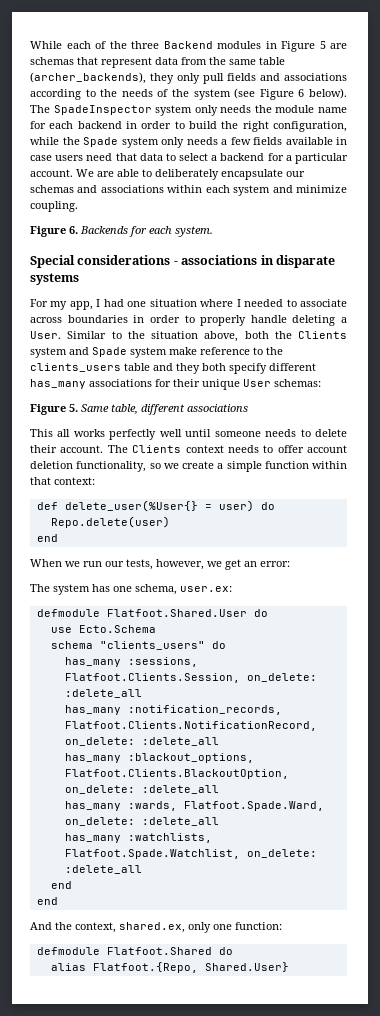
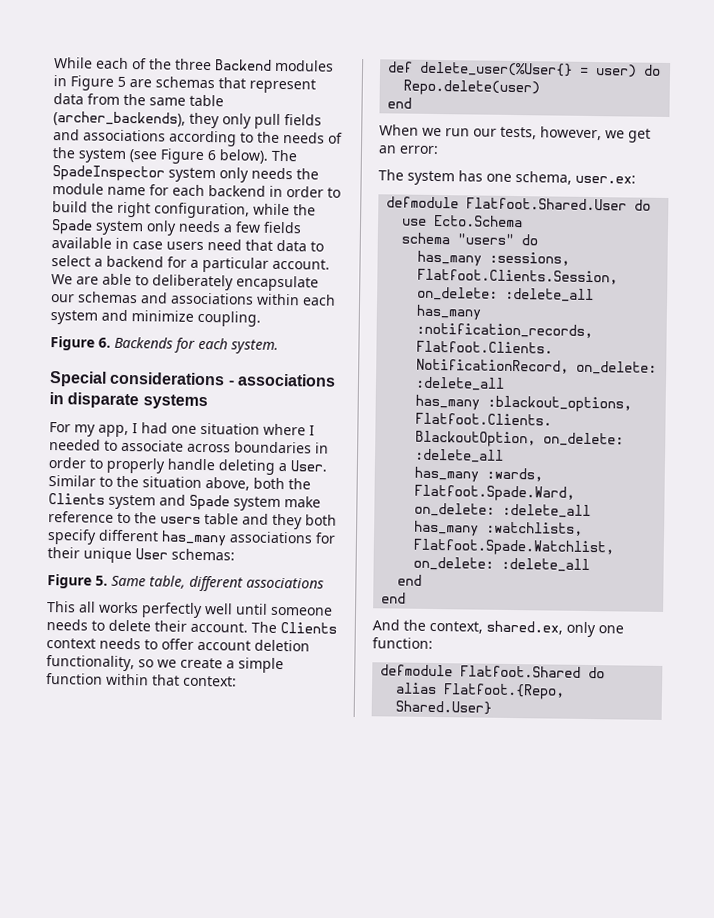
[30,363,121,372] clients_users -> [160,516,201,524] users
[99,641,205,650] "clients_users" -> [457,233,515,246] "users"

